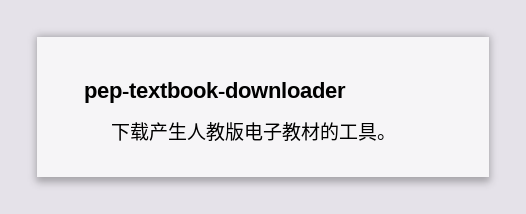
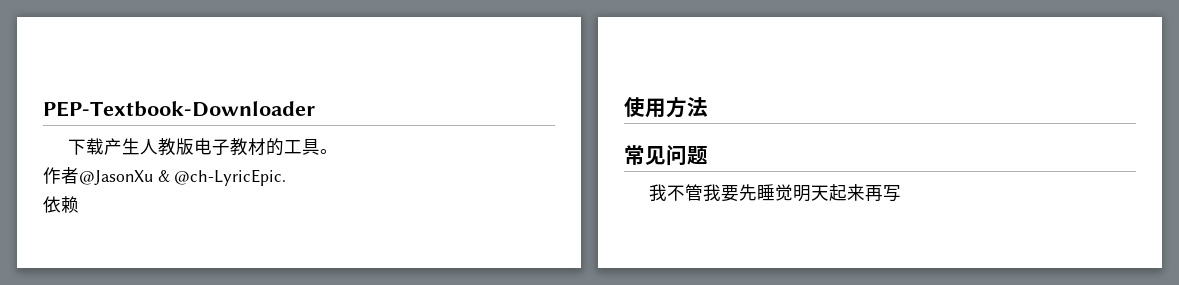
[84,82,346,103] pep-textbook-downloader -> [43,101,315,117] PEP-Textbook-Downloader
(396, 137) none -> [43,167,287,186] [43,196,79,213] [624,97,708,118] [624,145,708,166] [649,184,902,202] // 作者@JasonXu & @ch-LyricEpic. // 依赖 // 使用方法 // 常见问题 // 我不管我要先睡觉明天起来再写

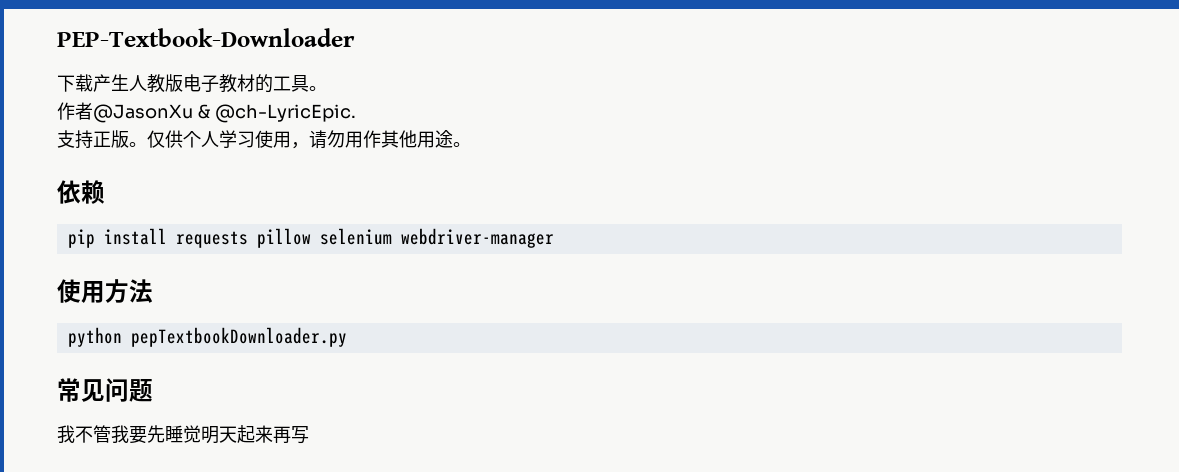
[43,196,79,213] 依赖 -> [57,130,471,149] [57,180,105,204] [67,228,554,248] 支持正版。仅供个人学习使用，请勿用作其他用途。 // 依赖 // pip install requests pillow selenium webdriver-manager
(708, 107) none -> [67,327,347,347] // python pepTextbookDownloader.py

